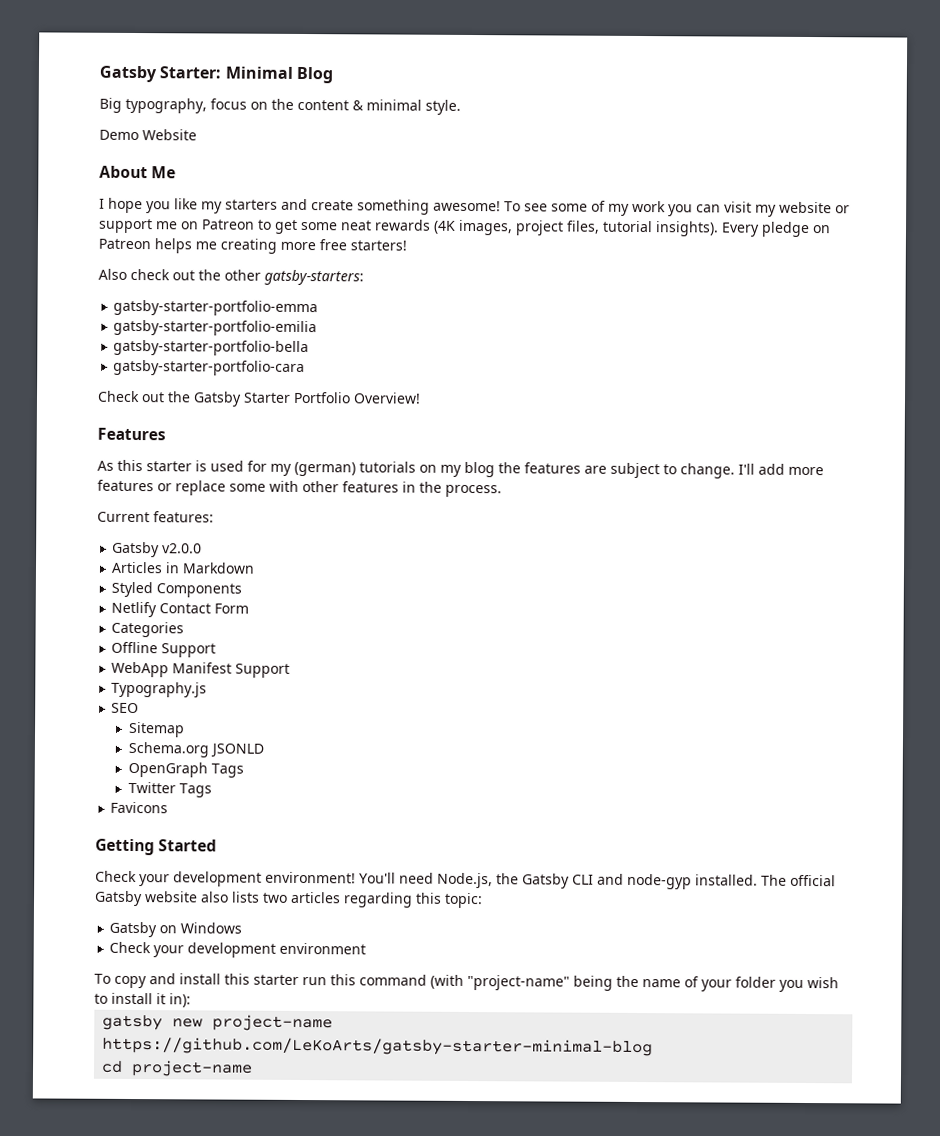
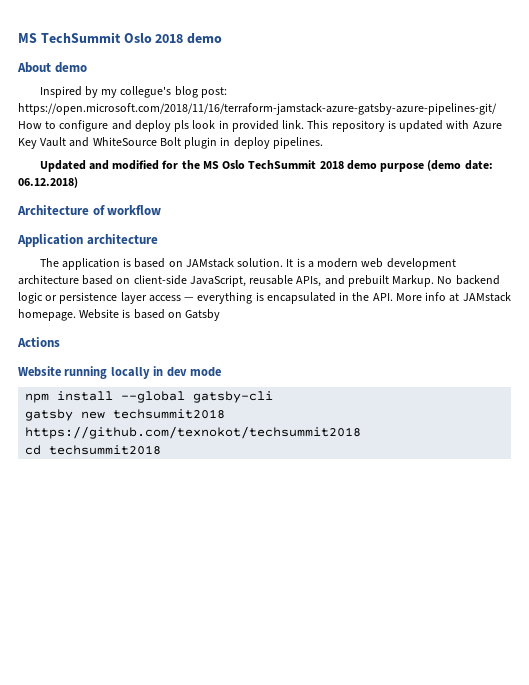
[99,65,333,84] [99,97,461,115] [99,129,197,141] [99,165,177,179] [99,197,850,217] [98,218,831,238] [98,238,407,254] [98,268,364,286] [113,299,319,317] [113,319,318,337] [113,339,310,357] [113,359,306,377] [97,390,421,407] [97,427,166,441] [97,459,824,479] [97,479,502,498] [97,511,214,523] [112,541,203,558] [111,561,256,574] [111,581,243,598] [111,601,250,618] [111,621,185,638] [111,641,217,658] [111,661,291,678] [111,681,208,698] [111,702,140,714] [127,721,185,738] [127,741,264,758] [127,761,244,778] [127,781,212,798] [110,801,169,814] [95,838,218,856] [95,870,836,890] [94,890,483,909] [109,921,243,938] [109,941,367,958] [94,973,839,992] [94,992,191,1008] Gatsby Starter: Minimal Blog // Big typography, focus on the content & minimal style. // Demo Website // About Me // I hope you like my starters and create something awesome! To see some of my work you can visit my website or support me on Patreon to get some neat rewards (4K images, project files, tutorial insights). Every pledge on Patreon helps me creating more free starters! // Also check out the other gatsby-starters: // gatsby-starter-portfolio-emma // gatsby-starter-portfolio-emilia // gatsby-starter-portfolio-bella // gatsby-starter-portfolio-cara // Check out the Gatsby Starter Portfolio Overview! // Features // As this starter is used for my (german) tutorials on my blog the features are subject to change. I'll add more features or replace some with other features in the process. // Current features: // Gatsby v2.0.0 // Articles in Markdown // Styled Components // Netlify Contact Form // Categories // Offline Support // WebApp Manifest Support // Typography.js // SEO // Sitemap // Schema.org JSONLD // OpenGraph Tags // Twitter Tags // Favicons // Getting Started // Check your development environment! You'll need Node.js, the Gatsby CLI and node-gyp installed. The official Gatsby website also lists two articles regarding this topic: // Gatsby on Windows // Check your development environment // To copy and install this starter run this command (with "project-name" being the name of your folder you wish to install it in): -> [18,32,223,44] [17,62,87,73] [39,86,227,98] [18,103,497,115] [18,120,502,132] [18,137,323,149] [39,160,493,172] [18,177,78,188] [17,205,162,215] [17,234,158,247] [39,258,456,270] [18,275,500,287] [18,292,511,304] [18,309,221,321] [17,337,60,347] [18,366,221,379] [25,391,274,403] MS TechSummit Oslo 2018 demo // About demo // Inspired by my collegue's blog post: https://open.microsoft.com/2018/11/16/terraform-jamstack-azure-gatsby-azure-pipelines-git/ How to configure and deploy pls look in provided link. This repository is updated with Azure Key Vault and WhiteSource Bolt plugin in deploy pipelines. // Updated and modified for the MS Oslo TechSummit 2018 demo purpose (demo date: 06.12.2018) // Architecture of workflow // Application architecture // The application is based on JAMstack solution. It is a modern web development architecture based on client-side JavaScript, reusable APIs, and prebuilt Markup. No backend logic or persistence layer access — everything is encapsulated in the API. More info at JAMstack homepage. Website is based on Gatsby // Actions // Website running locally in dev mode // npm install --global gatsby-cli
[212,1014,334,1032] [102,1036,654,1057] project-name https://github.com/LeKoArts/gatsby-starter-minimal-blog -> [113,409,226,419] [25,426,362,439] techsummit2018 https://github.com/texnokot/techsummit2018
[131,1060,254,1077] project-name -> [49,445,162,455] techsummit2018

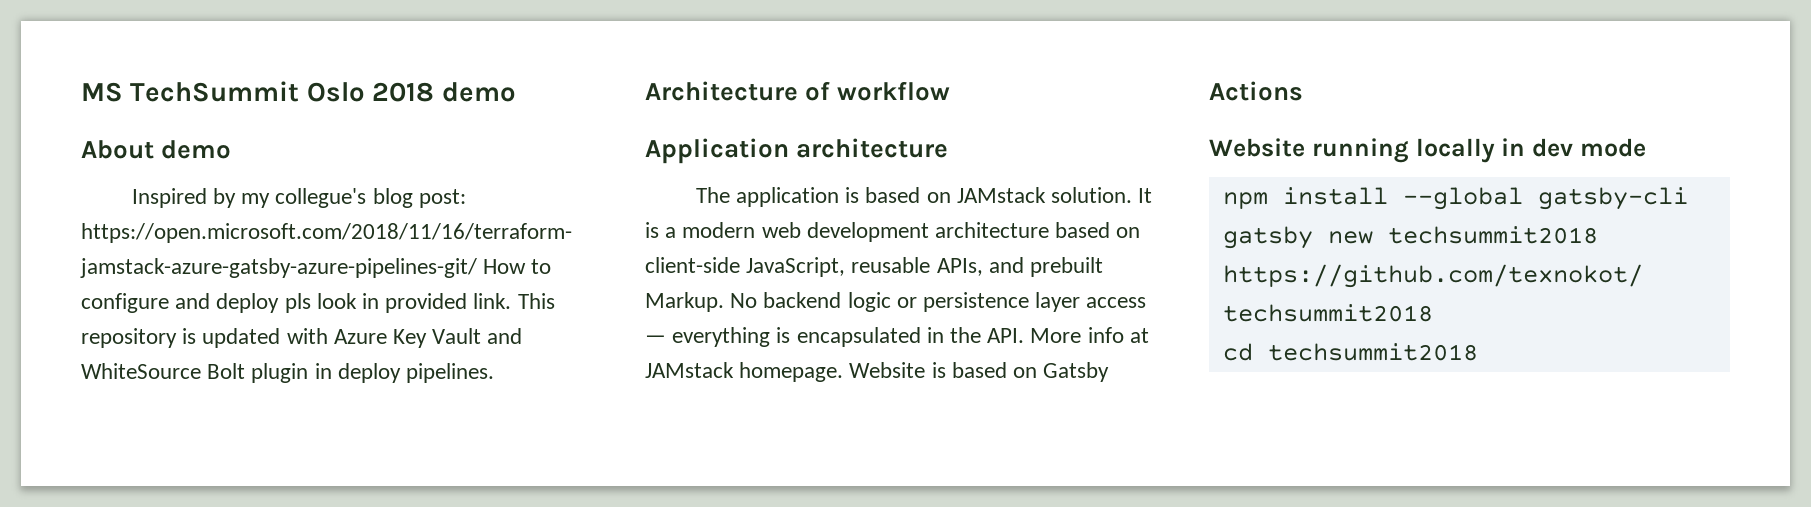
[39,160,493,172] [18,177,78,188] // Updated and modified for the MS Oslo TechSummit 2018 demo purpose (demo date: 06.12.2018) -> (495, 373) none

